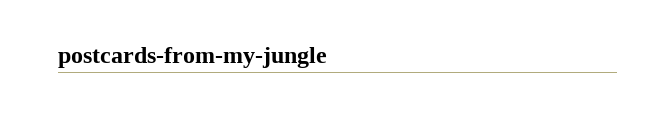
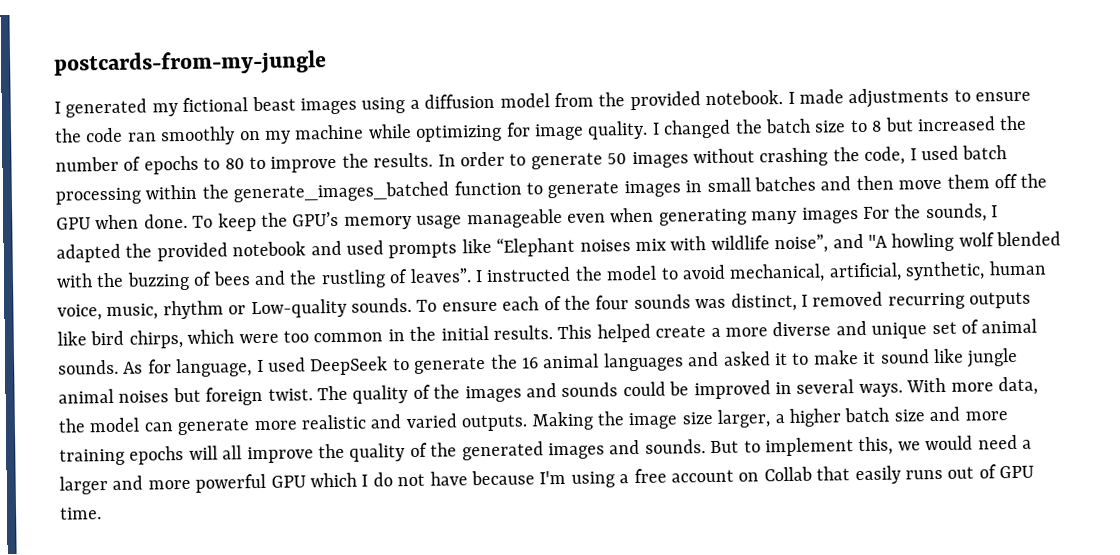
(327, 57) none -> [54,87,1032,118] [54,115,1028,146] [55,145,1008,175] [55,173,1048,205] [56,203,999,232] [56,231,1062,263] [56,260,1047,291] [57,291,1032,321] [57,318,1038,349] [58,347,1019,378] [58,376,1038,406] [58,406,1008,436] [59,434,1032,466] [59,464,1035,495] [60,507,102,520] // I generated my fictional beast images using a diffusion model from the provided notebook. I made adjustments to ensure the code ran smoothly on my machine while optimizing for image quality. I changed the batch size to 8 but increased the number of epochs to 80 to improve the results. In order to generate 50 images without crashing the code, I used batch processing within the generate_images_batched function to generate images in small batches and then move them off the GPU when done. To keep the GPU’s memory usage manageable even when generating many images For the sounds, I adapted the provided notebook and used prompts like “Elephant noises mix with wildlife noise”, and "A howling wolf blended with the buzzing of bees and the rustling of leaves”. I instructed the model to avoid mechanical, artificial, synthetic, human voice, music, rhythm or Low-quality sounds. To ensure each of the four sounds was distinct, I removed recurring outputs like bird chirps, which were too common in the initial results. This helped create a more diverse and unique set of animal sounds. As for language, I used DeepSeek to generate the 16 animal languages and asked it to make it sound like jungle animal noises but foreign twist. The quality of the images and sounds could be improved in several ways. With more data, the model can generate more realistic and varied outputs. Making the image size larger, a higher batch size and more training epochs will all improve the quality of the generated images and sounds. But to implement this, we would need a larger and more powerful GPU which I do not have because I'm using a free account on Collab that easily runs out of GPU time.

